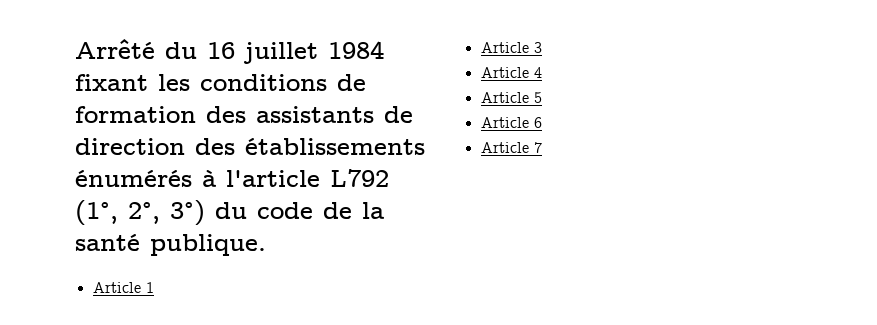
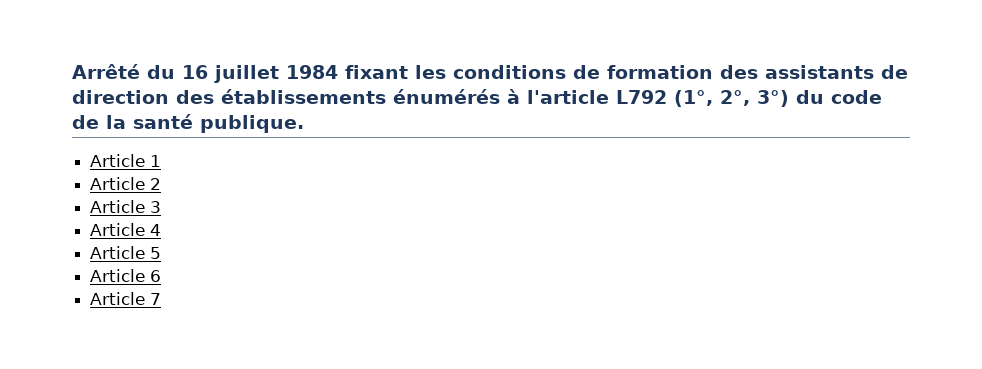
(154, 287) none -> [90,177,162,190] // Article 2

